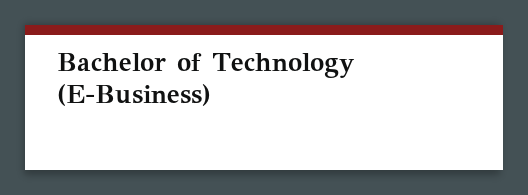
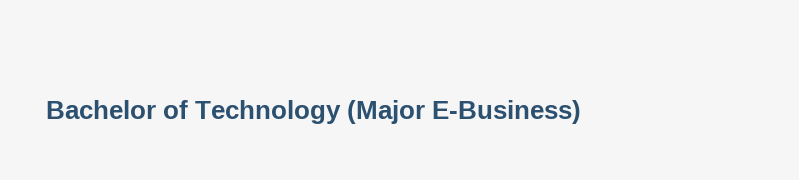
[57,84,211,106] (E-Business) -> [347,100,582,124] (Major E-Business)

